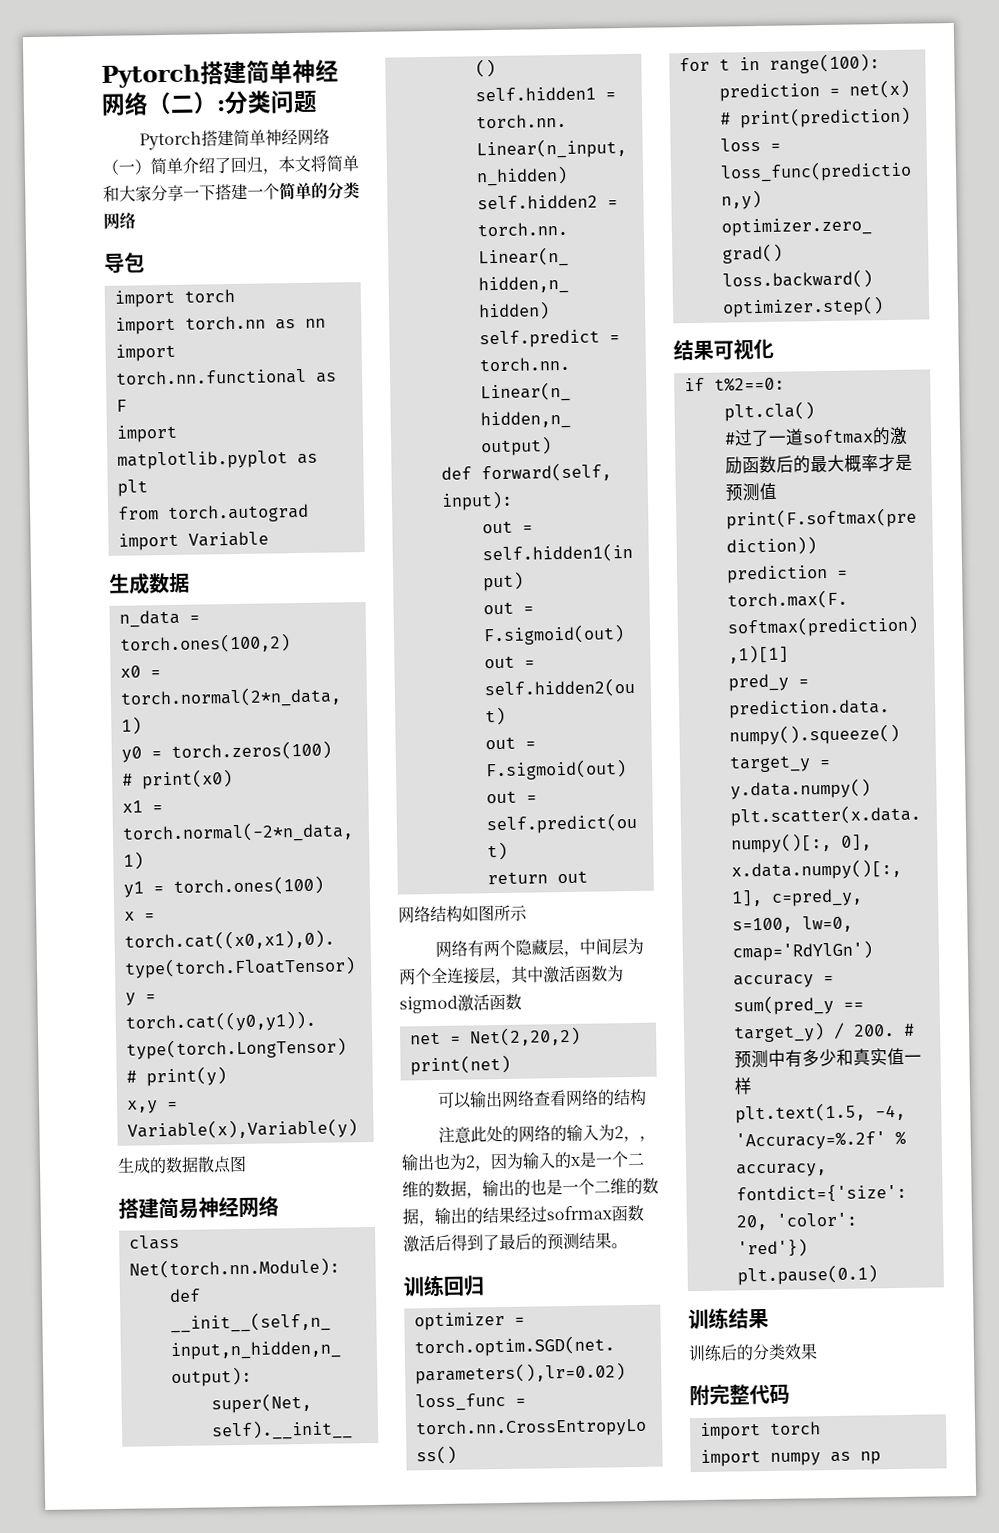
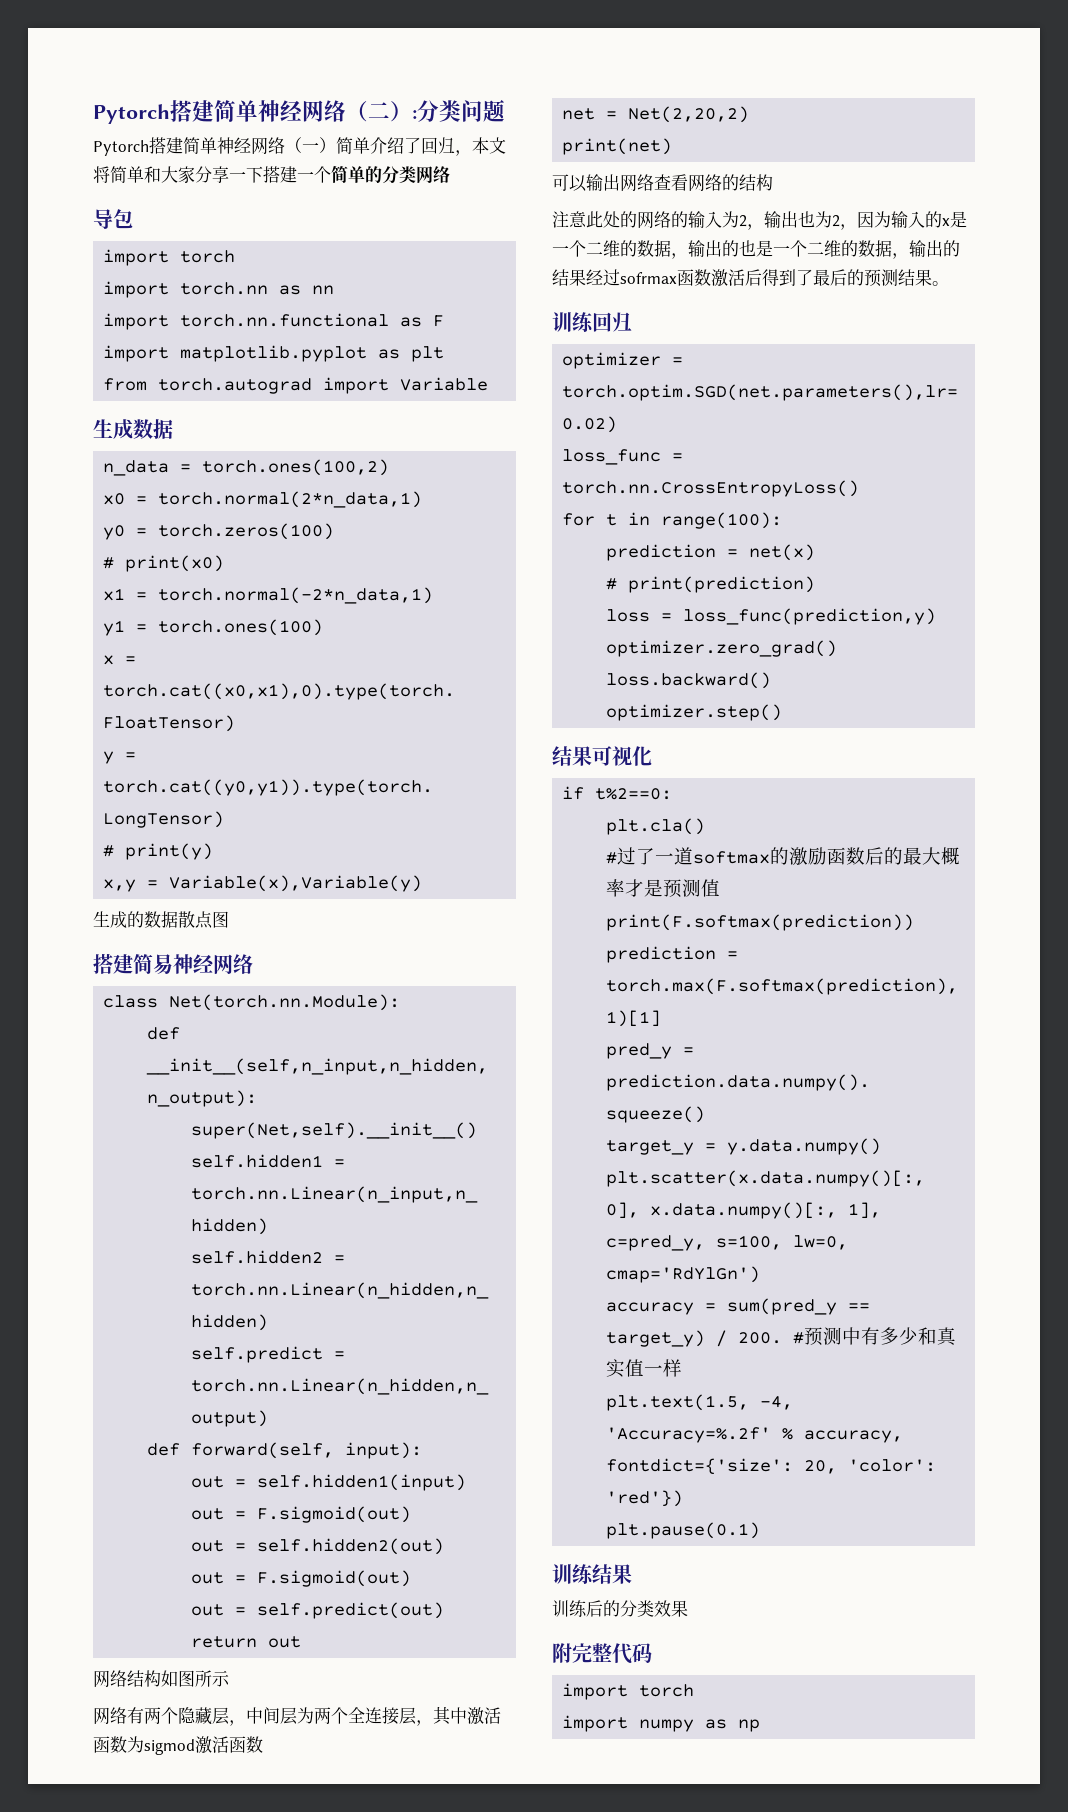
[639,1135,657,1142] ， -> (764, 227) none

